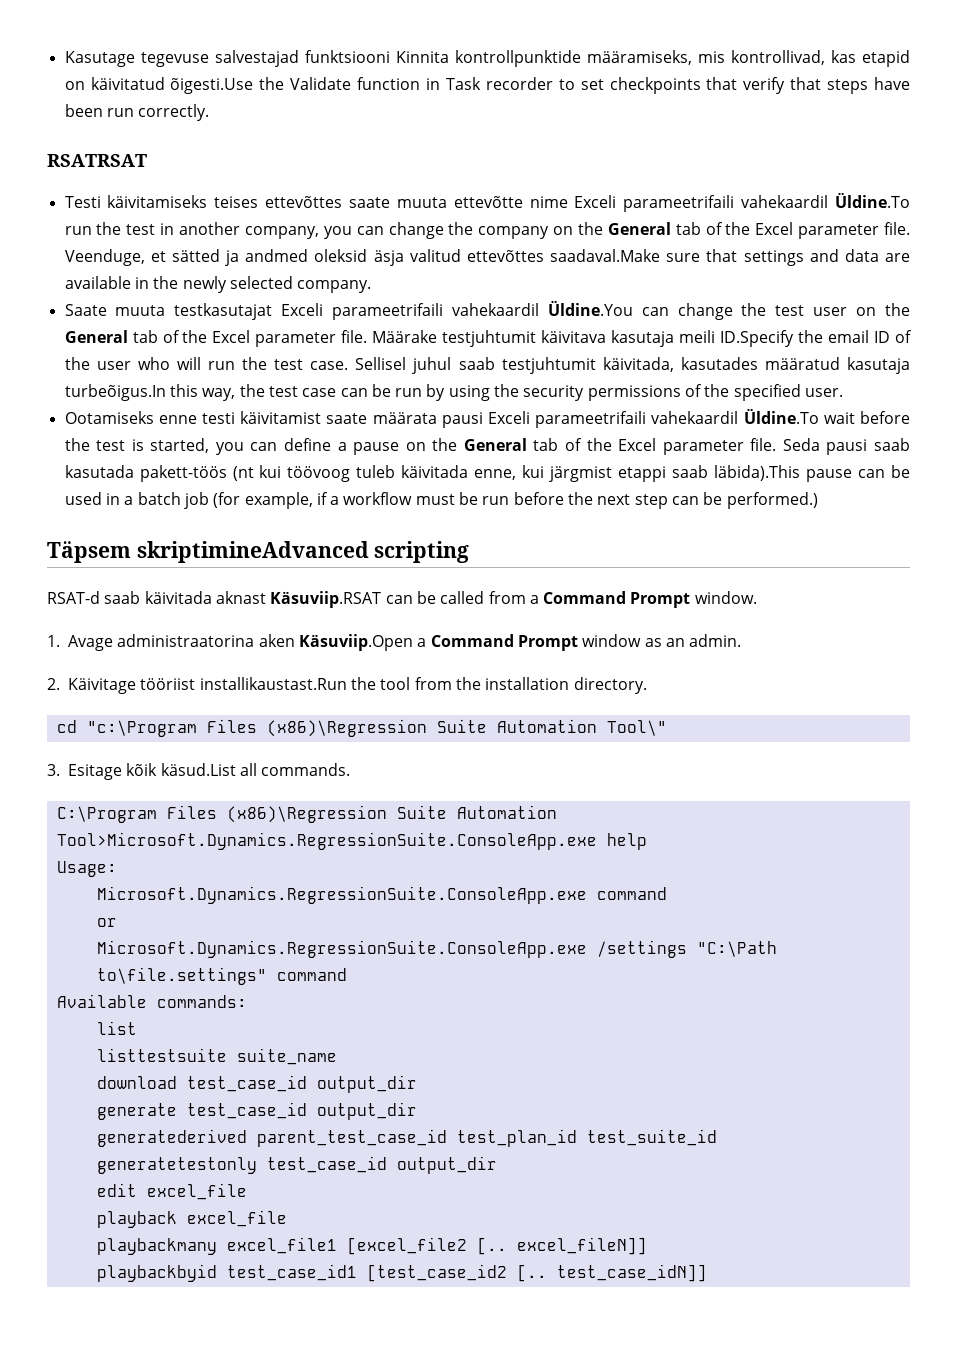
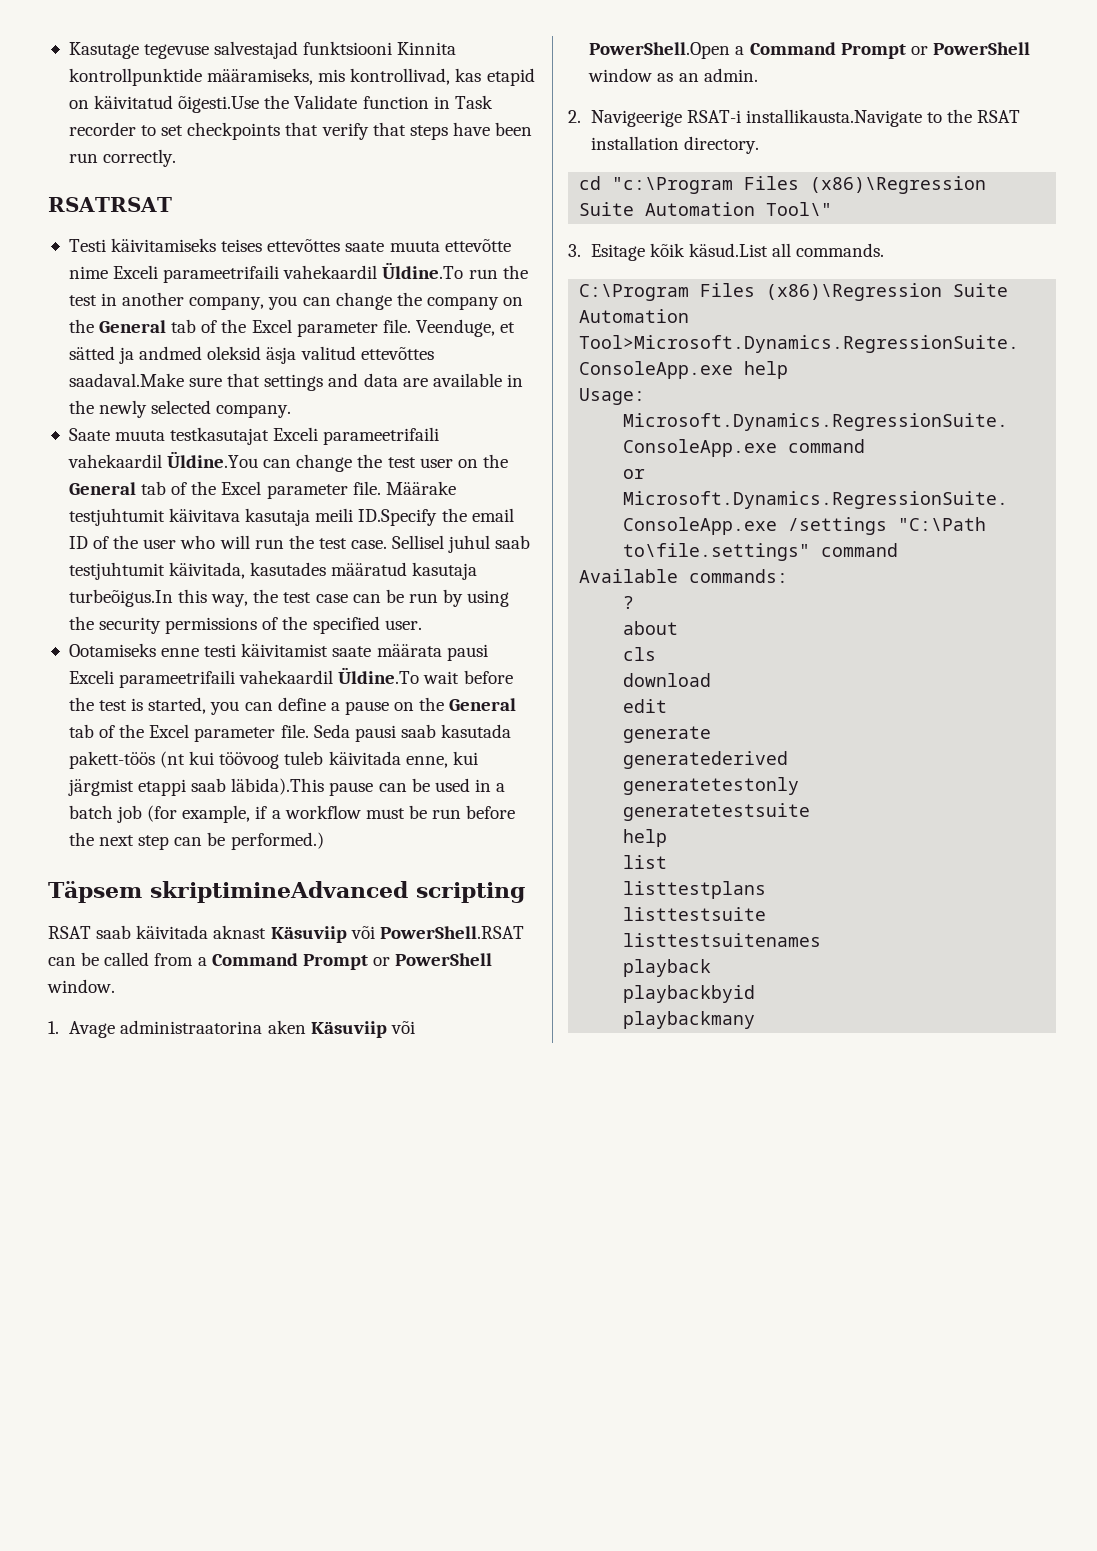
[47,591,100,604] RSAT-d -> [48,926,91,939] RSAT
[270,591,382,608] Käsuviip.RSAT -> [270,926,524,943] Käsuviip või PowerShell.RSAT
(691, 600) none -> [372,953,493,966] or PowerShell
[298,634,578,651] Käsuviip.Open a Command Prompt -> [310,1021,415,1038] [589,42,1030,59] Käsuviip või PowerShell.Open a Command Prompt or PowerShell
[68,677,481,694] Käivitage tööriist installikaustast.Run the tool from the -> [590,109,1021,127] Navigeerige RSAT-i installikausta.Navigate to the RSAT
(247, 1001) none -> [623,596,635,609] [623,621,679,635] [623,647,657,661] [623,673,712,687] [623,699,668,713] [623,726,712,743] [623,751,789,769] [623,777,800,795] [623,803,811,821] [623,829,668,847] // ? // about // cls // download // edit // generate // generatederived // generatetestonly // generatetestsuite // help
(137, 1028) none -> [623,881,767,899] // listtestplans
[236,1048,337,1065] [96,1075,417,1093] [96,1102,417,1120] [96,1129,717,1147] [96,1156,497,1174] [96,1183,247,1200] suite_name // download test_case_id output_dir // generate test_case_id output_dir // generatederived parent_test_case_id test_plan_id test_suite_id // generatetestonly test_case_id output_dir // edit excel_file -> [623,933,822,947] // listtestsuitenames
[186,1210,287,1227] excel_file -> [623,985,756,1003] // playbackbyid
[226,1237,647,1255] [96,1264,707,1282] excel_file1 [excel_file2 [.. excel_fileN]] // playbackbyid test_case_id1 [test_case_id2 [.. test_case_idN]] -> (756, 1020) none

